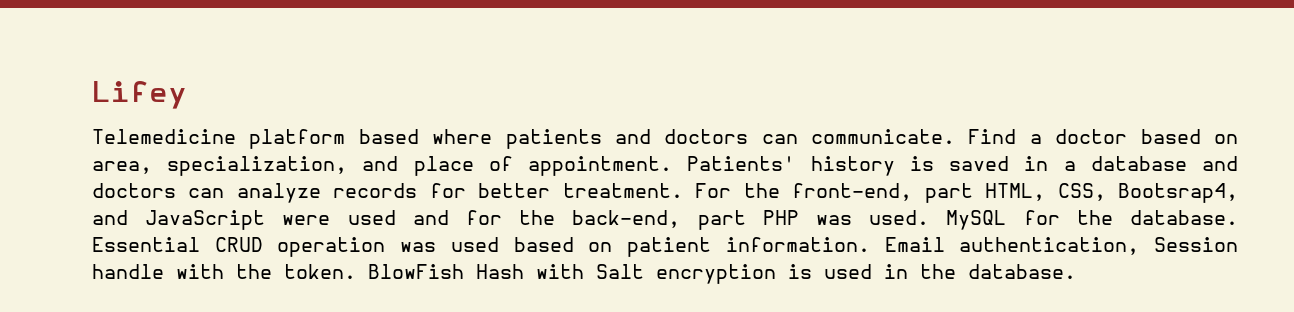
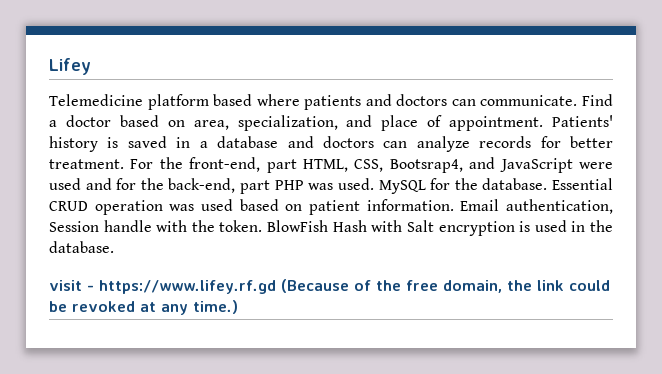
(1076, 271) none -> [49,279,610,294] [49,300,238,315] // visit - https://www.lifey.rf.gd (Because of the free domain, the link could be revoked at any time.)

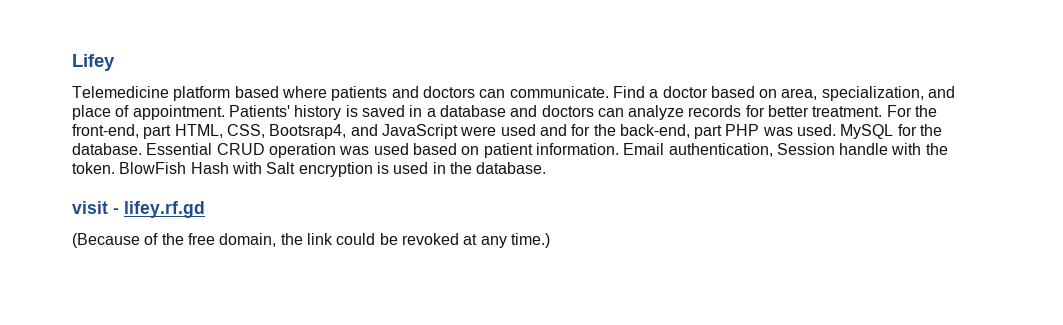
[99,280,276,294] https://www.lifey.rf.gd -> [124,201,205,218] lifey.rf.gd //

